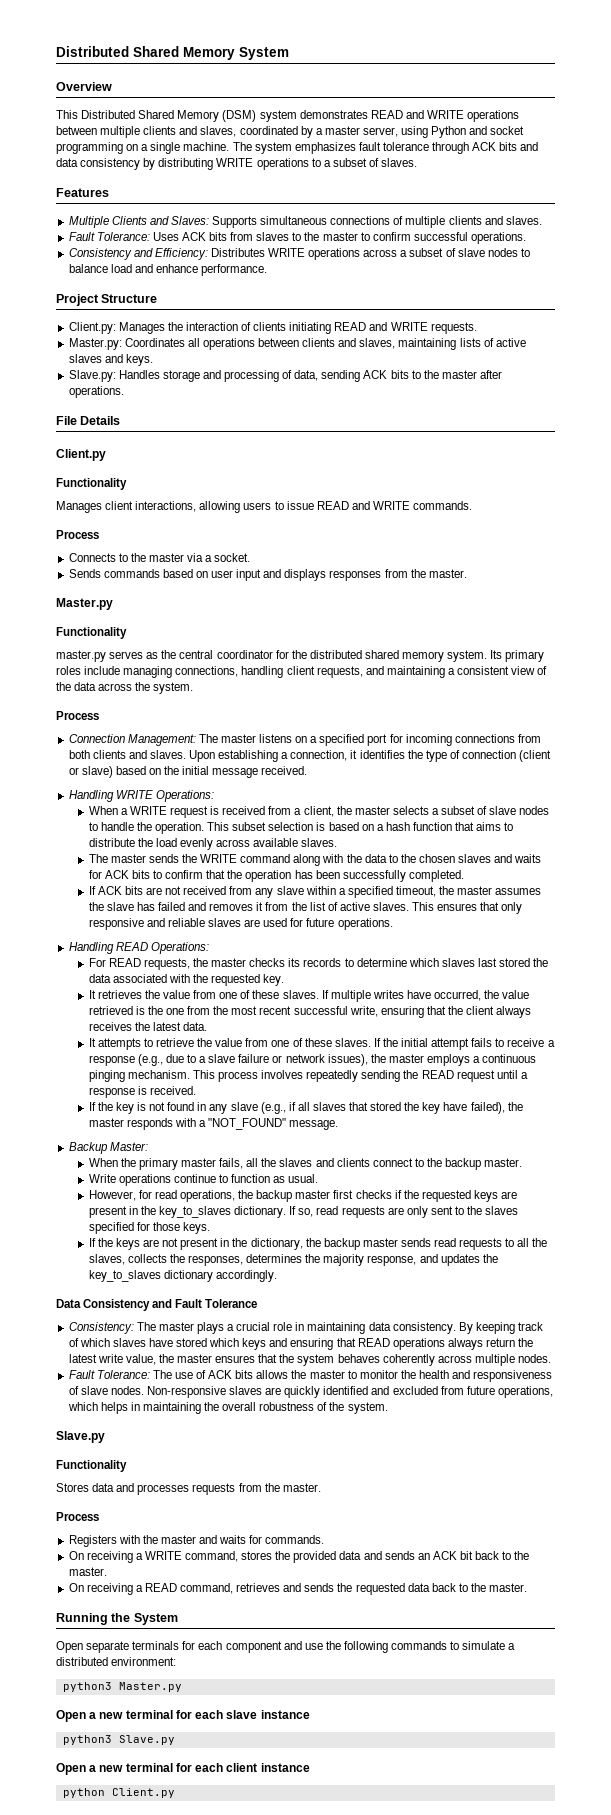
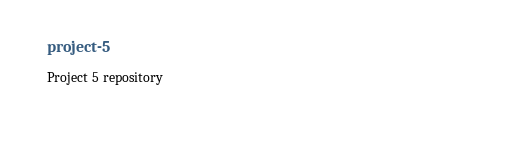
[56,46,289,60] [56,82,112,91] [56,110,520,122] [56,126,525,138] [56,142,539,154] [56,158,418,170] [56,188,109,197] [68,216,542,228] [68,232,527,244] [68,248,530,260] [68,264,268,276] [56,294,158,306] [68,322,477,334] [68,338,526,350] [68,354,153,366] [68,370,503,382] [68,386,124,398] [56,416,121,425] [56,449,106,461] [56,478,127,490] [56,501,473,513] [56,530,99,539] [68,553,251,562] [68,569,467,581] [56,598,113,610] [56,627,127,639] [56,650,545,662] [56,666,548,678] [56,682,194,694] [56,711,99,720] [68,734,541,746] [68,750,552,762] [68,766,308,778] [68,790,214,802] [88,806,550,818] [88,822,514,834] [88,838,338,850] [88,854,542,866] [88,870,464,882] [88,886,542,898] [88,902,523,914] [88,918,393,930] [68,942,209,954] [88,958,549,970] [88,974,285,986] [88,990,530,1002] [88,1006,532,1018] [88,1022,207,1031] [88,1038,555,1050] [88,1054,537,1066] [88,1070,528,1082] [88,1086,196,1098] [88,1102,523,1114] [88,1118,339,1130] [68,1142,148,1154] [88,1158,523,1170] [88,1174,319,1186] [88,1190,518,1202] [88,1206,519,1218] [88,1222,210,1234] [88,1238,548,1250] [88,1254,498,1266] [88,1270,277,1282] [56,1299,258,1311] [68,1322,544,1334] [68,1338,534,1350] [68,1354,552,1366] [68,1370,553,1382] [68,1386,553,1398] [67,1402,388,1414] [56,1431,105,1443] [56,1460,127,1472] [56,1483,321,1495] [56,1512,99,1521] [68,1535,325,1547] [68,1551,530,1563] [68,1567,107,1576] [68,1583,528,1595] [56,1613,178,1625] [56,1641,516,1653] [56,1657,177,1666] [62,1682,182,1692] [56,1710,310,1722] [62,1735,175,1745] [56,1763,310,1775] [62,1788,175,1798] Distributed Shared Memory System // Overview // This Distributed Shared Memory (DSM) system demonstrates READ and WRITE operations between multiple clients and slaves, coordinated by a master server, using Python and socket programming on a single machine. The system emphasizes fault tolerance through ACK bits and data consistency by distributing WRITE operations to a subset of slaves. // Features // Multiple Clients and Slaves: Supports simultaneous connections of multiple clients and slaves. // Fault Tolerance: Uses ACK bits from slaves to the master to confirm successful operations. // Consistency and Efficiency: Distributes WRITE operations across a subset of slave nodes to balance load and enhance performance. // Project Structure // Client.py: Manages the interaction of clients initiating READ and WRITE requests. // Master.py: Coordinates all operations between clients and slaves, maintaining lists of active slaves and keys. // Slave.py: Handles storage and processing of data, sending ACK bits to the master after operations. // File Details // Client.py // Functionality // Manages client interactions, allowing users to issue READ and WRITE commands. // Process // Connects to the master via a socket. // Sends commands based on user input and displays responses from the master. // Master.py // Functionality // master.py serves as the central coordinator for the distributed shared memory system. Its primary roles include managing connections, handling client requests, and maintaining a consistent view of the data across the system. // Process // Connection Management: The master listens on a specified port for incoming connections from both clients and slaves. Upon establishing a connection, it identifies the type of connection (client or slave) based on the initial message received. // Handling WRITE Operations: // When a WRITE request is received from a client, the master selects a subset of slave nodes to handle the operation. This subset selection is based on a hash function that aims to distribute the load evenly across available slaves. // The master sends the WRITE command along with the data to the chosen slaves and waits for ACK bits to confirm that the operation has been successfully completed. // If ACK bits are not received from any slave within a specified timeout, the master assumes the slave has failed and removes it from the list of active slaves. This ensures that only responsive and reliable slaves are used for future operations. // Handling READ Operations: // For READ requests, the master checks its records to determine which slaves last stored the data associated with the requested key. // It retrieves the value from one of these slaves. If multiple writes have occurred, the value retrieved is the one from the most recent successful write, ensuring that the client always receives the latest data. // It attempts to retrieve the value from one of these slaves. If the initial attempt fails to receive a response (e.g., due to a slave failure or network issues), the master employs a continuous pinging mechanism. This process involves repeatedly sending the READ request until a response is received. // If the key is not found in any slave (e.g., if all slaves that stored the key have failed), the master responds with a "NOT_FOUND" message. // Backup Master: // When the primary master fails, all the slaves and clients connect to the backup master. // Write operations continue to function as usual. // However, for read operations, the backup master first checks if the requested keys are present in the key_to_slaves dictionary. If so, read requests are only sent to the slaves specified for those keys. // If the keys are not present in the dictionary, the backup master sends read requests to all the slaves, collects the responses, determines the majority response, and updates the key_to_slaves dictionary accordingly. // Data Consistency and Fault Tolerance // Consistency: The master plays a crucial role in maintaining data consistency. By keeping track of which slaves have stored which keys and ensuring that READ operations always return the latest write value, the master ensures that the system behaves coherently across multiple nodes. // Fault Tolerance: The use of ACK bits allows the master to monitor the health and responsiveness of slave nodes. Non-responsive slaves are quickly identified and excluded from future operations, which helps in maintaining the overall robustness of the system. // Slave.py // Functionality // Stores data and processes requests from the master. // Process // Registers with the master and waits for commands. // On receiving a WRITE command, stores the provided data and sends an ACK bit back to the master. // On receiving a READ command, retrieves and sends the requested data back to the master. // Running the System // Open separate terminals for each component and use the following commands to simulate a distributed environment: // python3 Master.py // Open a new terminal for each slave instance // python3 Slave.py // Open a new terminal for each client instance // python Client.py -> [47,40,110,55] [47,72,163,85] project-5 // Project 5 repository

